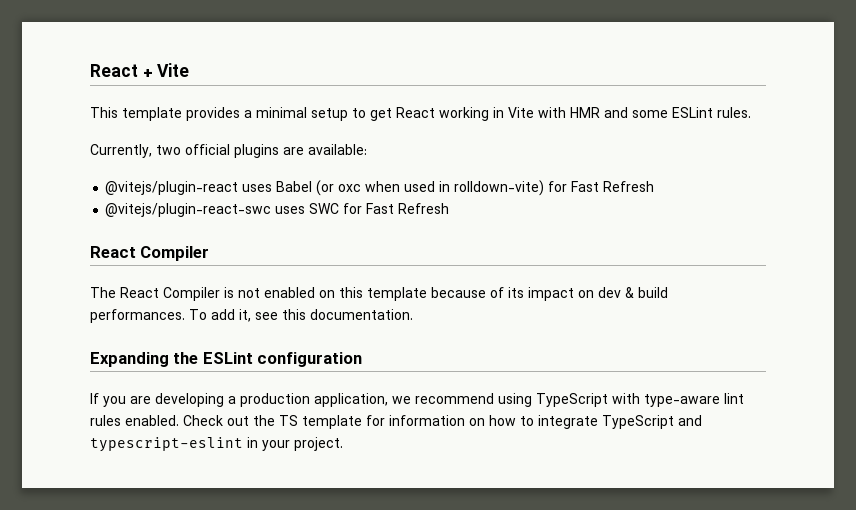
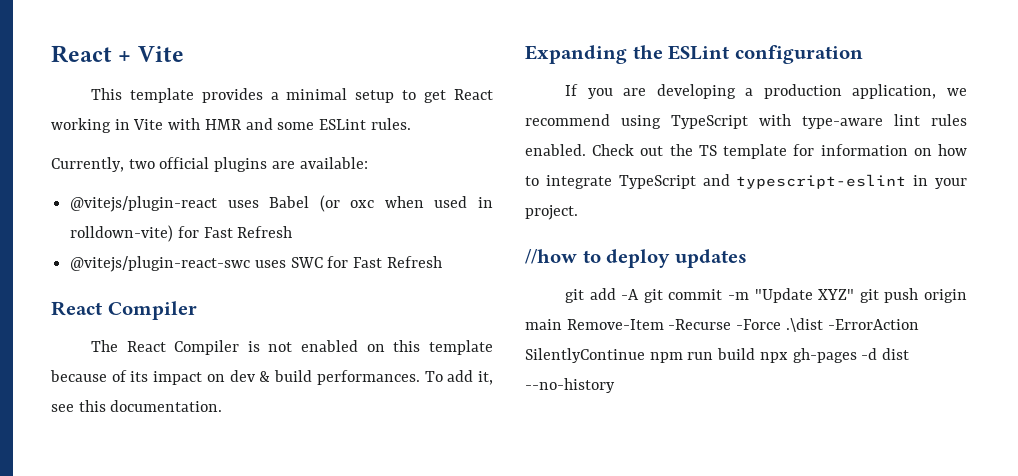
(343, 444) none -> [525,249,747,268] [564,288,967,303] [525,318,919,332] [525,348,910,363] [525,378,615,393] // //how to deploy updates // git add -A git commit -m "Update XYZ" git push origin main Remove-Item -Recurse -Force .\dist -ErrorAction SilentlyContinue npm run build npx gh-pages -d dist --no-history

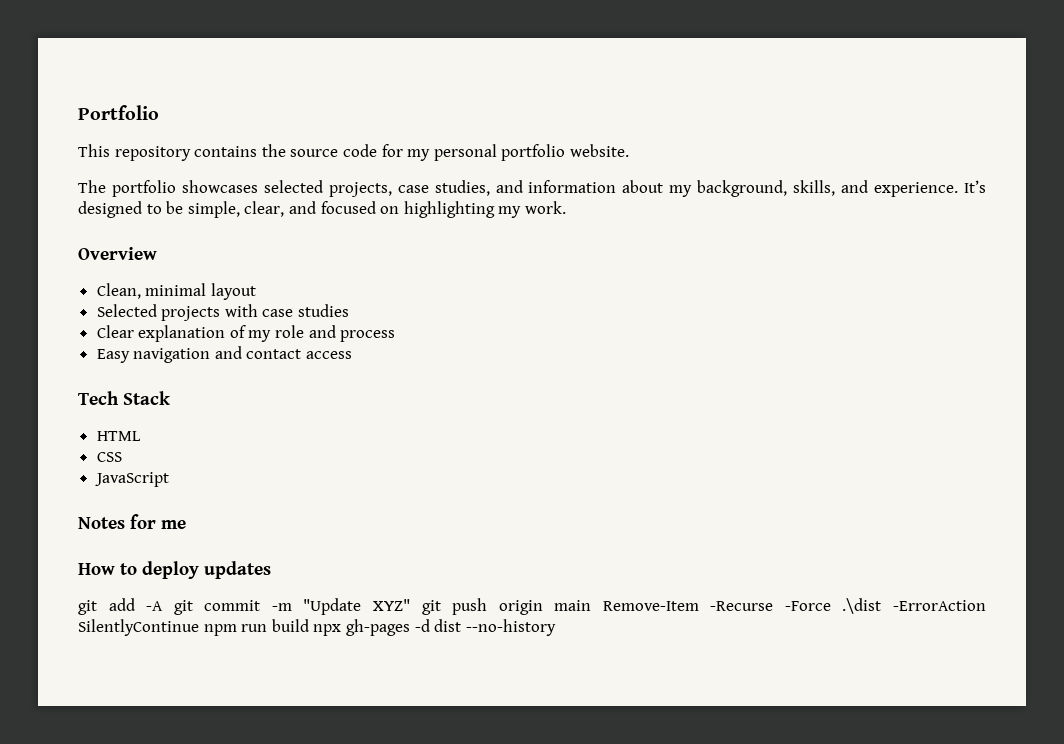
[51,45,184,63] [90,88,493,103] [51,118,411,133] [51,157,368,172] [70,195,493,212] [70,225,293,242] [70,256,442,272] [51,301,197,320] [90,340,493,355] [50,370,493,385] [51,400,223,412] [525,45,863,64] [564,84,967,99] [525,114,967,129] [525,144,967,159] [525,174,967,189] [525,205,578,220] [525,249,577,264] React + Vite // This template provides a minimal setup to get React working in Vite with HMR and some ESLint rules. // Currently, two official plugins are available: // @vitejs/plugin-react uses Babel (or oxc when used in rolldown-vite) for Fast Refresh // @vitejs/plugin-react-swc uses SWC for Fast Refresh // React Compiler // The React Compiler is not enabled on this template because of its impact on dev & build performances. To add it, see this documentation. // Expanding the ESLint configuration // If you are developing a production application, we recommend using TypeScript with type-aware lint rules enabled. Check out the TS template for information on how to integrate TypeScript and typescript-eslint in your project. // //how -> [78,105,159,120] [78,144,629,161] [78,180,986,197] [78,201,566,218] [78,247,157,260] [96,283,256,300] [96,304,350,321] [96,325,396,342] [96,346,353,363] [78,391,170,405] [96,431,141,441] [96,452,122,462] [94,472,169,487] [78,514,186,529] [78,563,115,575] Portfolio // This repository contains the source code for my personal portfolio website. // The portfolio showcases selected projects, case studies, and information about my background, skills, and experience. It’s designed to be simple, clear, and focused on highlighting my work. // Overview // Clean, minimal layout // Selected projects with case studies // Clear explanation of my role and process // Easy navigation and contact access // Tech Stack // HTML // CSS // JavaScript // Notes for me // How

